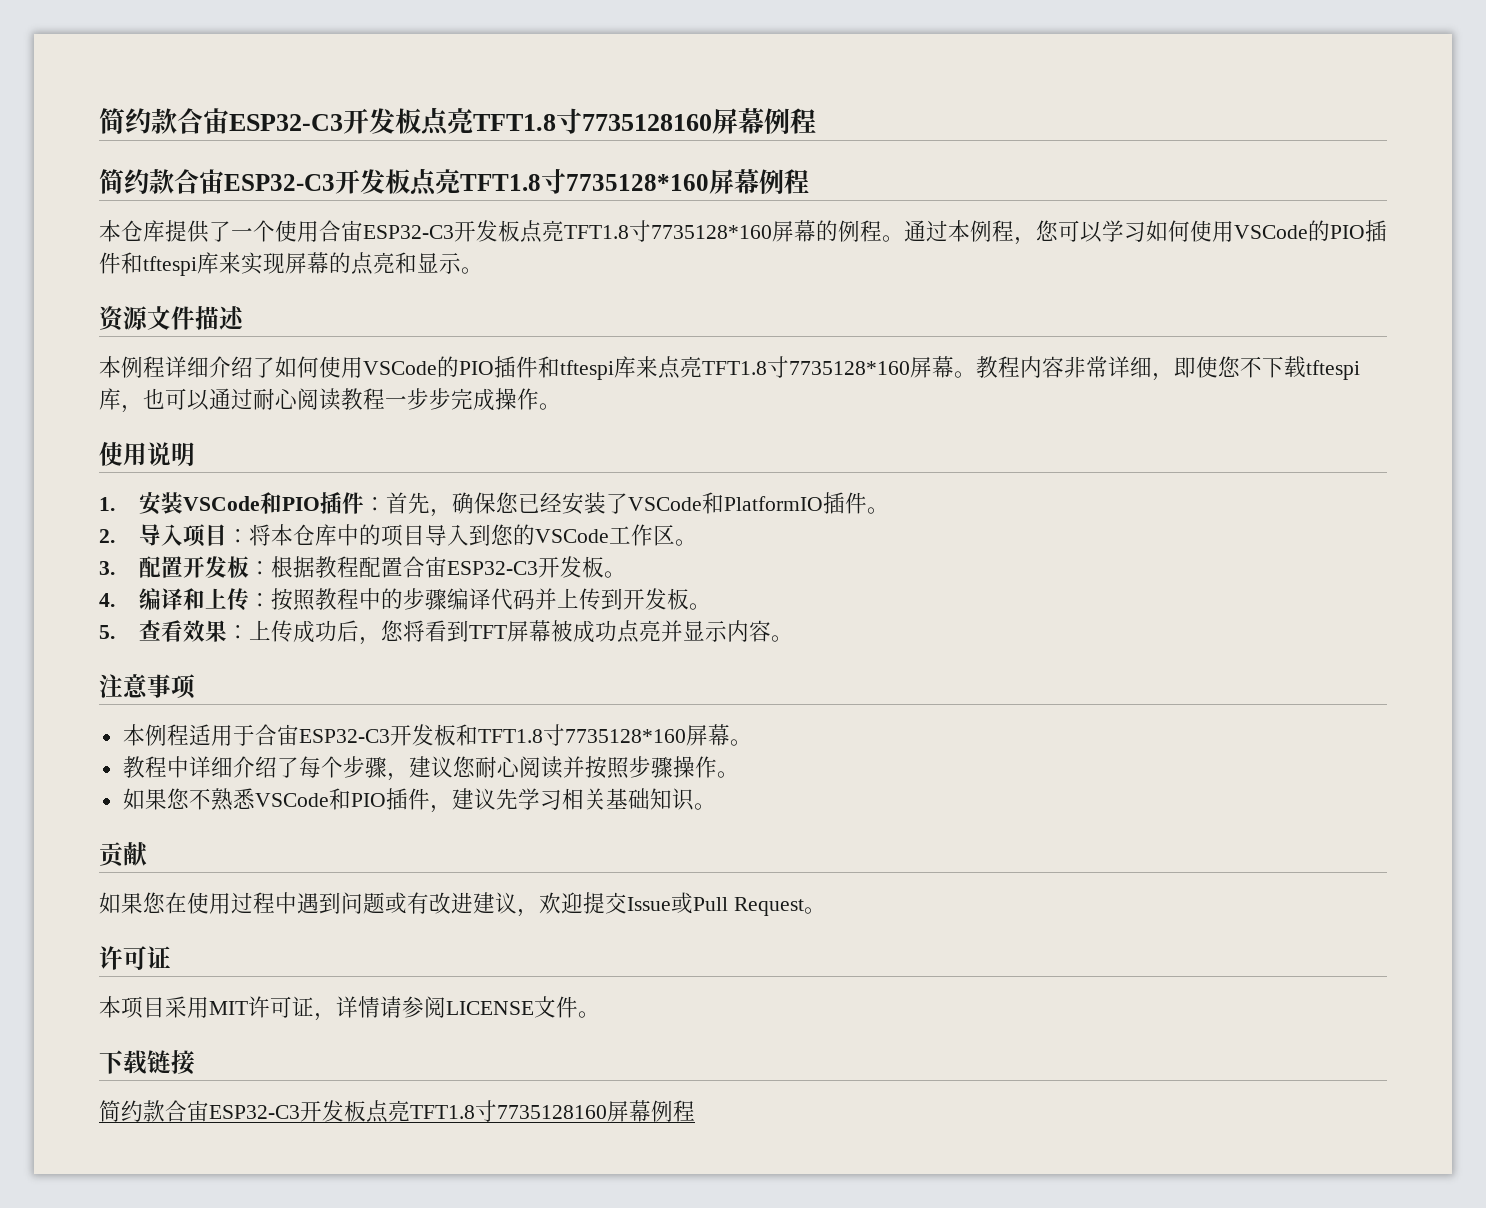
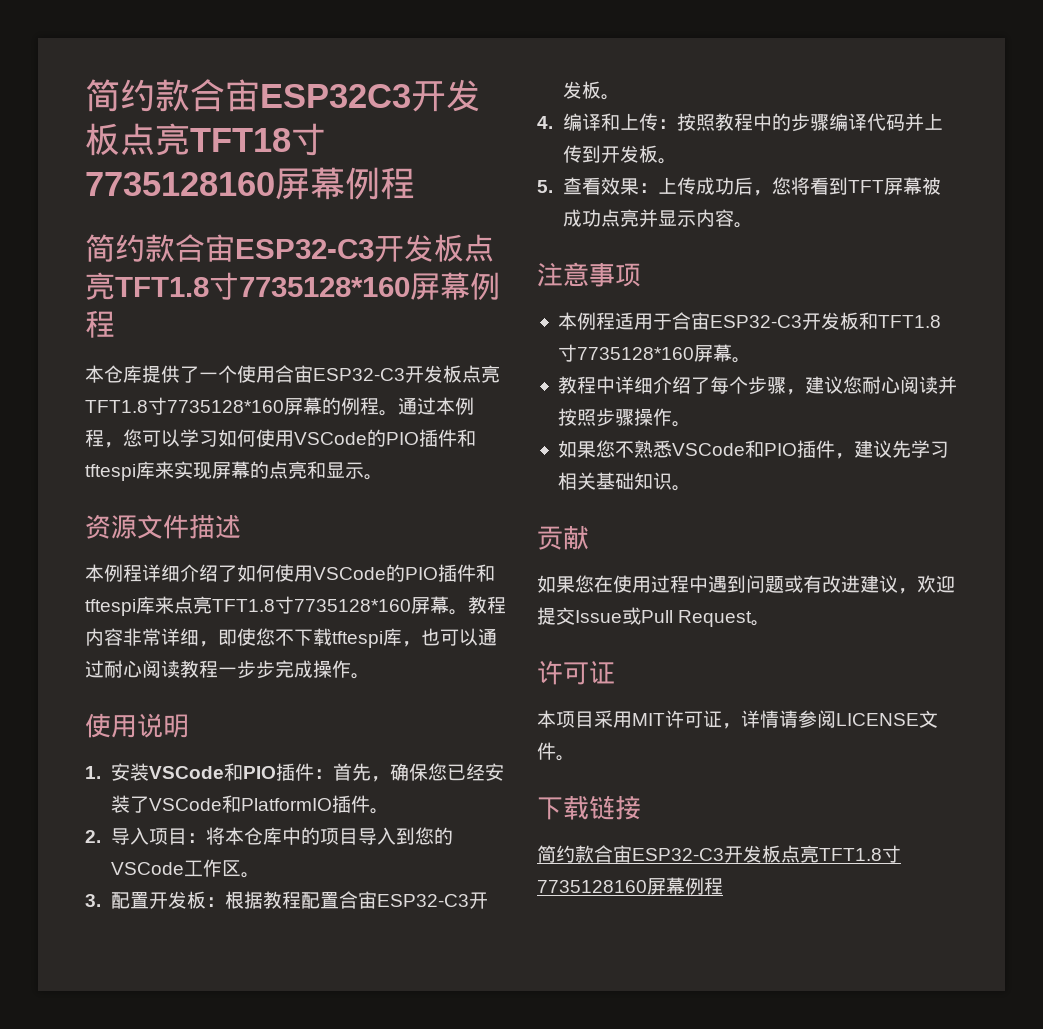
[99,107,556,136] 简约款合宙ESP32-C3开发板点亮TFT1.8 -> [85,79,481,112] [85,123,291,156] 简约款合宙ESP32C3开发板点亮TFT18

